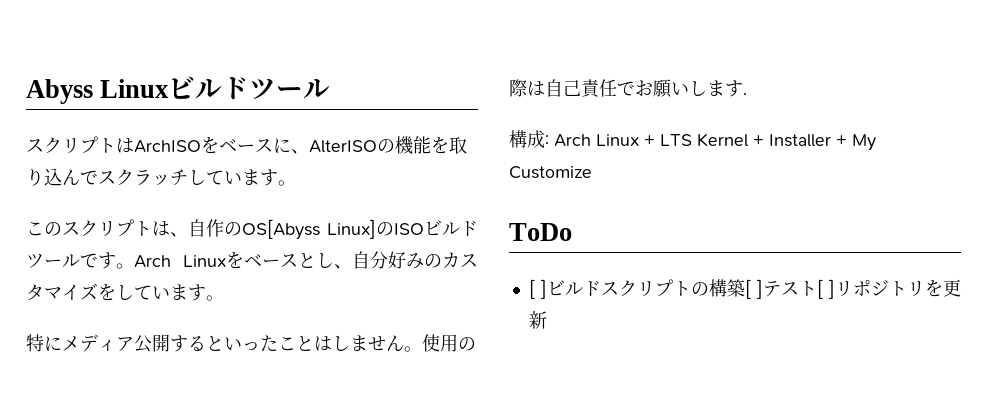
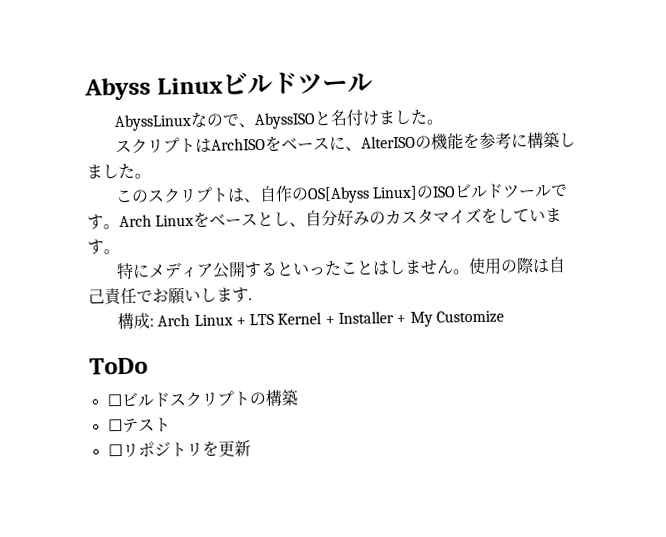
(331, 89) none -> [113,109,443,132] // AbyssLinuxなので、AbyssISOと名付けました。
[449,136,467,154] [26,168,278,186] 取り込んでスクラッチしています -> [478,131,576,149] [86,163,135,180] 参考に構築しました
[528,279,547,299] [ ] -> [106,393,122,407] ☐
[744,279,763,299] [ ] -> [107,418,123,432] // ☐
[816,279,835,299] [ ] -> [107,443,123,457] // ☐

